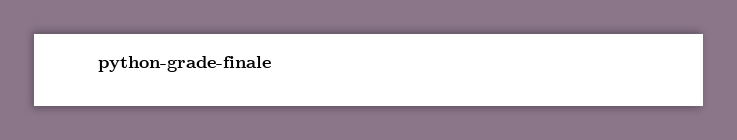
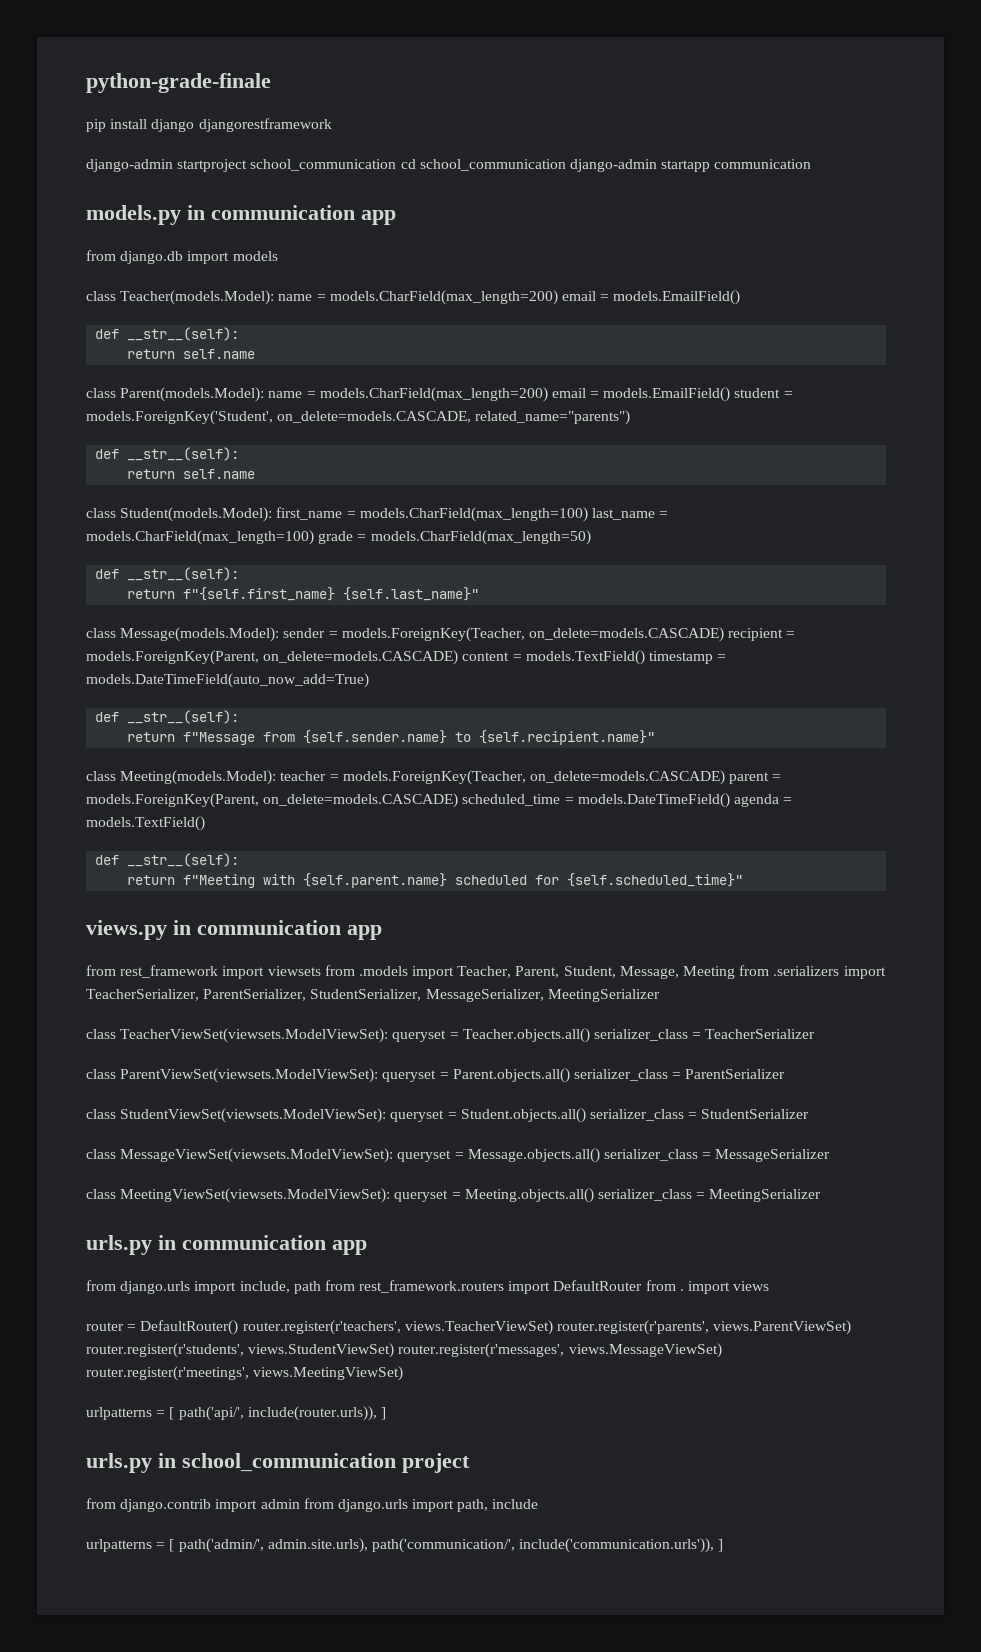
(271, 64) none -> [86,118,332,132] [86,159,812,172] [86,205,396,225] [86,250,278,264] [86,290,741,305] [95,327,240,341] [127,349,256,359] [86,387,793,402] [86,410,631,425] [95,447,240,461] [127,469,256,479] [86,507,669,522] [86,530,591,545] [95,567,240,581] [127,587,480,601] [86,627,796,642] [86,650,727,665] [86,673,369,688] [95,710,240,724] [127,730,656,745] [86,770,782,785] [86,793,793,808] [86,816,205,831] [95,853,240,867] [127,873,744,888] [86,920,382,940] [86,965,886,979] [86,989,660,1002] [86,1028,816,1043] [86,1068,786,1083] [86,1108,810,1123] [86,1148,831,1163] [86,1188,822,1203] [86,1235,367,1255] [86,1280,770,1294] [86,1320,852,1335] [86,1343,722,1358] [86,1366,404,1381] [86,1406,386,1421] [86,1453,470,1473] [86,1498,539,1512] [86,1538,724,1553] // pip install django djangorestframework // django-admin startproject school_communication cd school_communication django-admin startapp communication // models.py in communication app // from django.db import models // class Teacher(models.Model): name = models.CharField(max_length=200) email = models.EmailField() // def __str__(self): // return self.name // class Parent(models.Model): name = models.CharField(max_length=200) email = models.EmailField() student = models.ForeignKey('Student', on_delete=models.CASCADE, related_name="parents") // def __str__(self): // return self.name // class Student(models.Model): first_name = models.CharField(max_length=100) last_name = models.CharField(max_length=100) grade = models.CharField(max_length=50) // def __str__(self): // return f"{self.first_name} {self.last_name}" // class Message(models.Model): sender = models.ForeignKey(Teacher, on_delete=models.CASCADE) recipient = models.ForeignKey(Parent, on_delete=models.CASCADE) content = models.TextField() timestamp = models.DateTimeField(auto_now_add=True) // def __str__(self): // return f"Message from {self.sender.name} to {self.recipient.name}" // class Meeting(models.Model): teacher = models.ForeignKey(Teacher, on_delete=models.CASCADE) parent = models.ForeignKey(Parent, on_delete=models.CASCADE) scheduled_time = models.DateTimeField() agenda = models.TextField() // def __str__(self): // return f"Meeting with {self.parent.name} scheduled for {self.scheduled_time}" // views.py in communication app // from rest_framework import viewsets from .models import Teacher, Parent, Student, Message, Meeting from .serializers import TeacherSerializer, ParentSerializer, StudentSerializer, MessageSerializer, MeetingSerializer // class TeacherViewSet(viewsets.ModelViewSet): queryset = Teacher.objects.all() serializer_class = TeacherSerializer // class ParentViewSet(viewsets.ModelViewSet): queryset = Parent.objects.all() serializer_class = ParentSerializer // class StudentViewSet(viewsets.ModelViewSet): queryset = Student.objects.all() serializer_class = StudentSerializer // class MessageViewSet(viewsets.ModelViewSet): queryset = Message.objects.all() serializer_class = MessageSerializer // class MeetingViewSet(viewsets.ModelViewSet): queryset = Meeting.objects.all() serializer_class = MeetingSerializer // urls.py in communication app // from django.urls import include, path from rest_framework.routers import DefaultRouter from . import views // router = DefaultRouter() router.register(r'teachers', views.TeacherViewSet) router.register(r'parents', views.ParentViewSet) router.register(r'students', views.StudentViewSet) router.register(r'messages', views.MessageViewSet) router.register(r'meetings', views.MeetingViewSet) // urlpatterns = [ path('api/', include(router.urls)), ] // urls.py in school_communication project // from django.contrib import admin from django.urls import path, include // urlpatterns = [ path('admin/', admin.site.urls), path('communication/', include('communication.urls')), ]

